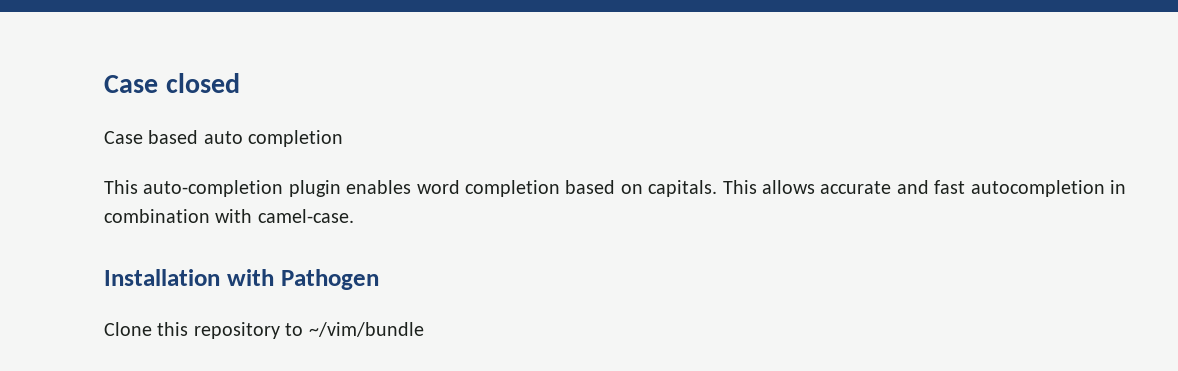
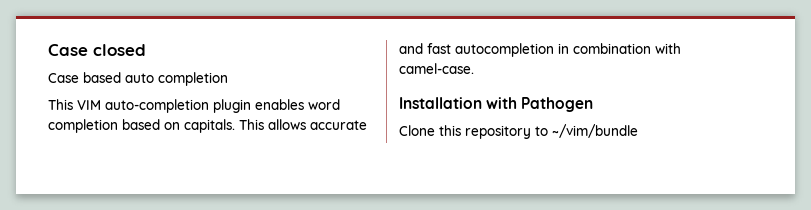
(138, 187) none -> [77,100,101,110] VIM

